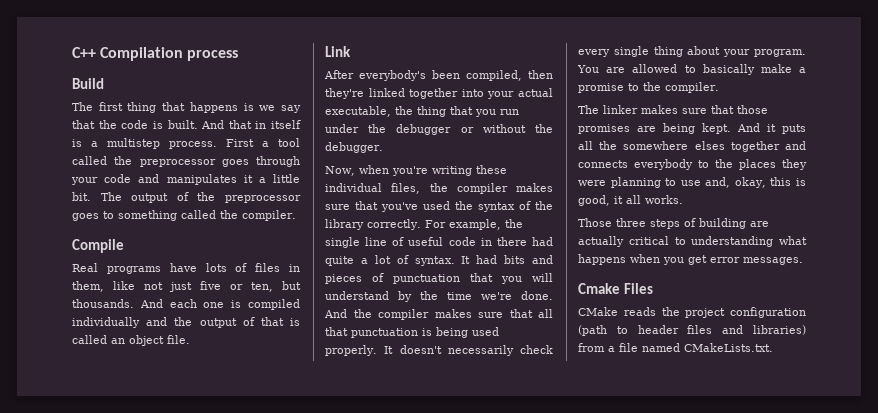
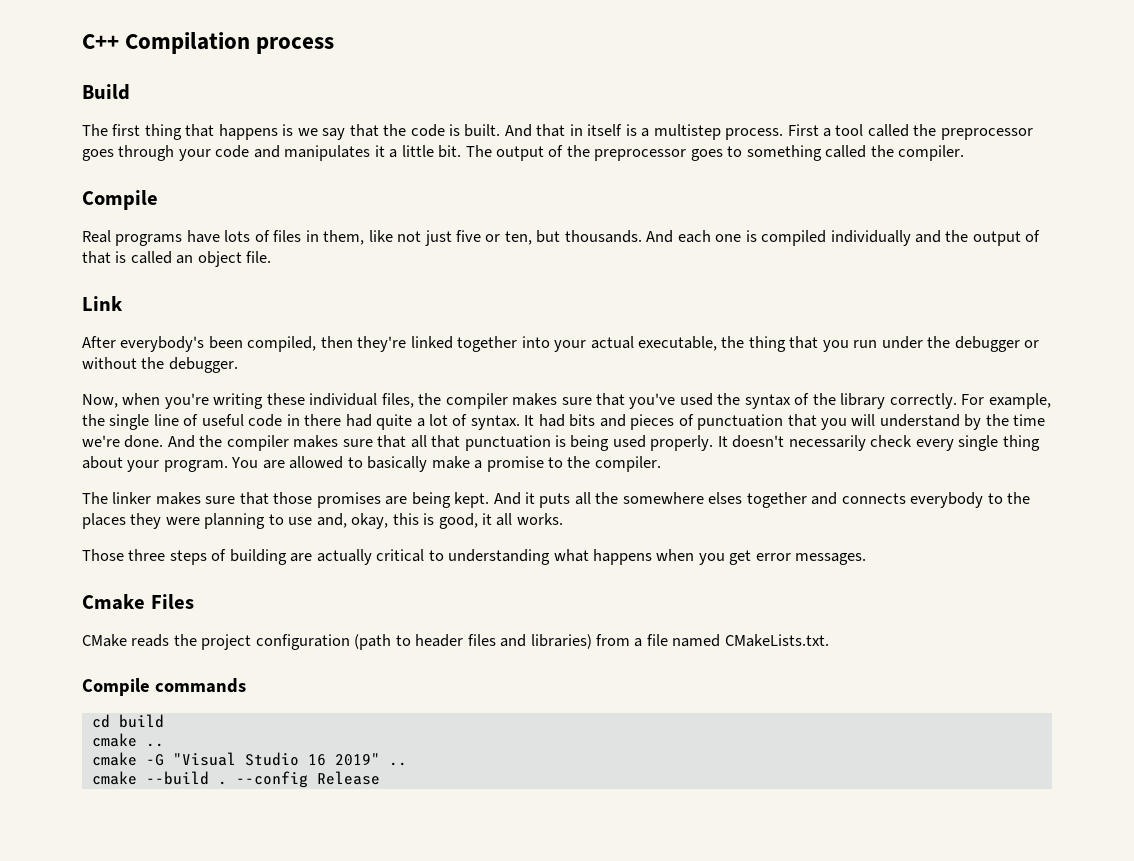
(773, 347) none -> [82,678,246,696] [91,714,164,728] [91,733,164,747] [91,752,407,766] [91,771,380,788] // Compile commands // cd build // cmake .. // cmake -G "Visual Studio 16 2019" .. // cmake --build . --config Release

